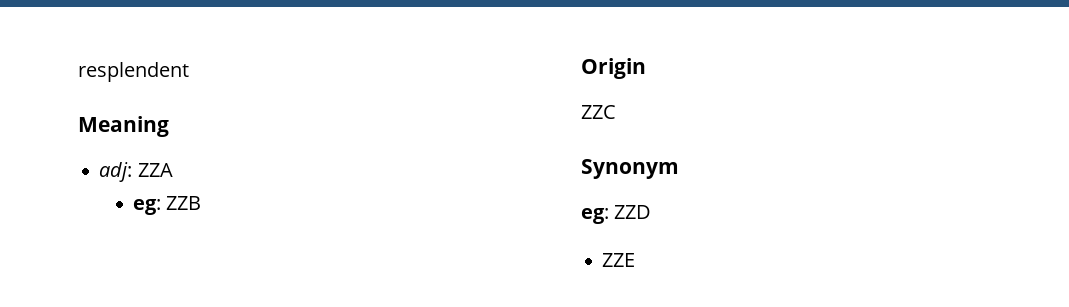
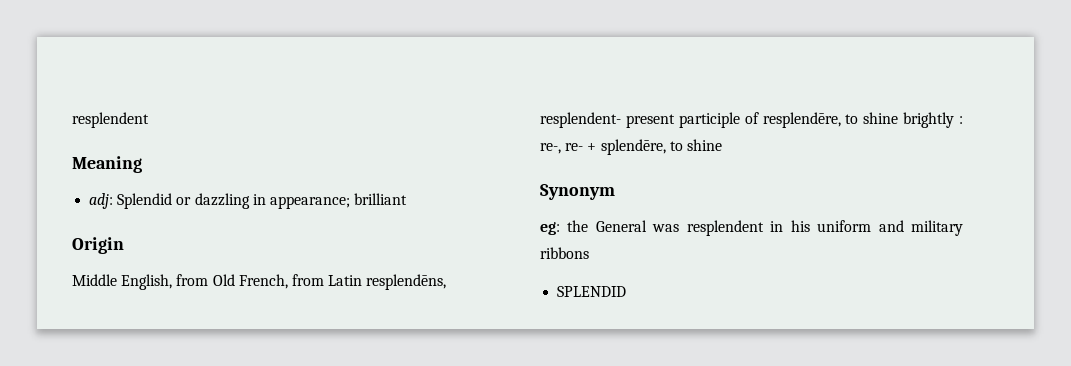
[137,163,173,177] [133,196,202,215] [581,58,646,79] [581,105,616,119] [581,159,679,179] [581,205,652,224] [602,253,636,267] ZZA // eg: ZZB // Origin // ZZC // Synonym // eg: ZZD // ZZE -> [117,193,408,209] [72,237,124,254] [72,274,447,290] [540,112,963,128] [540,139,722,155] [540,184,615,200] [540,220,963,236] [540,247,589,259] [557,286,627,297] Splendid or dazzling in appearance; brilliant // Origin // Middle English, from Old French, from Latin resplendēns, resplendent- present participle of resplendēre, to shine brightly : re-, re- + splendēre, to shine // Synonym // eg: the General was resplendent in his uniform and military ribbons // SPLENDID

